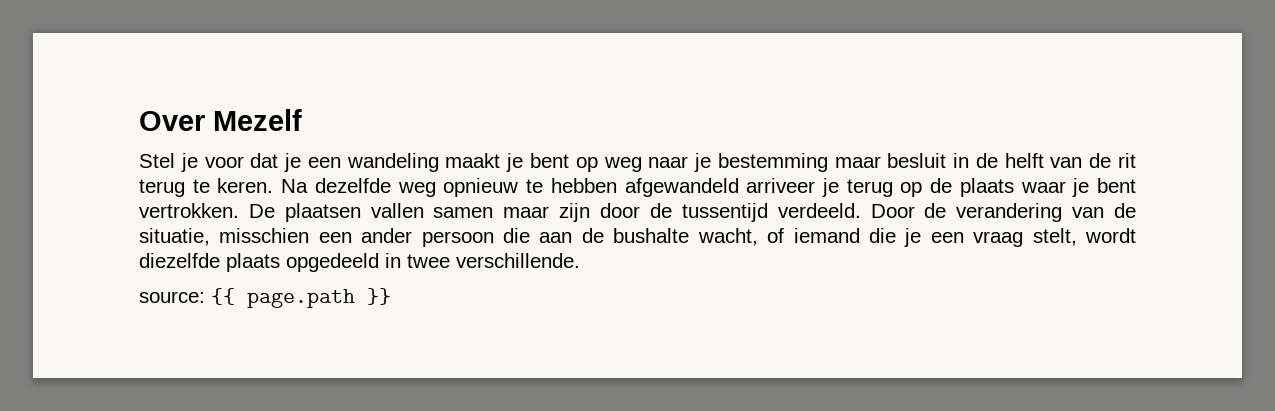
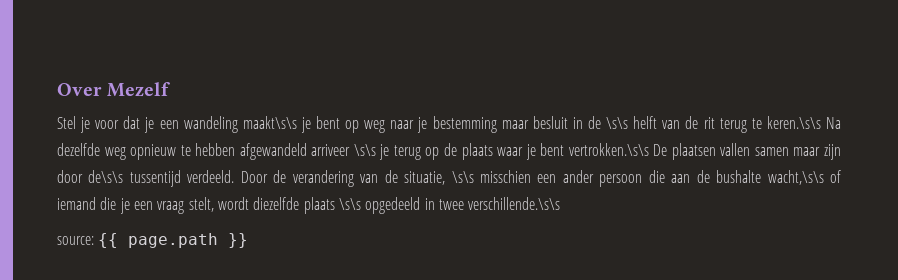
[445,153,501,168] maakt -> [242,116,297,129] maakt\s\s
(998, 160) none -> [606,117,629,129] \s\s
[217,178,274,193] keren. -> [766,116,821,129] keren.\s\s
(816, 185) none -> [353,144,376,156] \s\s
[139,203,239,218] vertrokken. -> [568,143,649,156] vertrokken.\s\s
[649,203,672,218] de -> [88,170,124,183] de\s\s
(210, 237) none -> [451,171,474,183] \s\s
[697,228,758,246] wacht, -> [767,170,824,185] wacht,\s\s
(280, 262) none -> [338,198,361,210] \s\s
[456,253,580,268] verschillende. -> [468,197,561,210] verschillende.\s\s

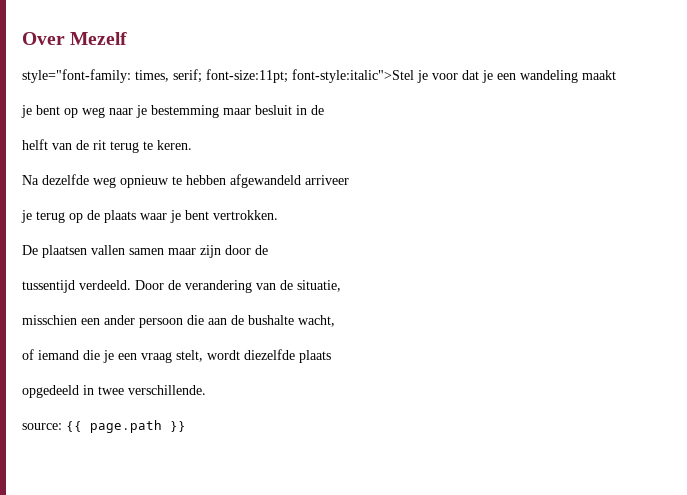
[57,116,76,129] Stel -> [22,69,414,83] style="font-family: times, serif; font-size:11pt; font-style:italic">Stel
[242,116,297,129] maakt\s\s -> [582,70,616,80] maakt //
[606,117,629,129] \s\s -> (324, 110) //
[766,116,821,129] keren.\s\s -> [157,140,192,150] keren. //
[353,144,376,156] \s\s -> (349, 180) //
[568,143,649,156] vertrokken.\s\s -> [213,210,278,220] vertrokken. //
[88,170,124,183] de\s\s -> [255,245,268,255] de //
[451,171,474,183] \s\s -> (341, 286) //
[767,170,824,185] wacht,\s\s -> [298,315,335,327] wacht, //
[338,198,361,210] \s\s -> (331, 356) //
[468,197,561,210] verschillende.\s\s -> [128,385,206,395] verschillende.

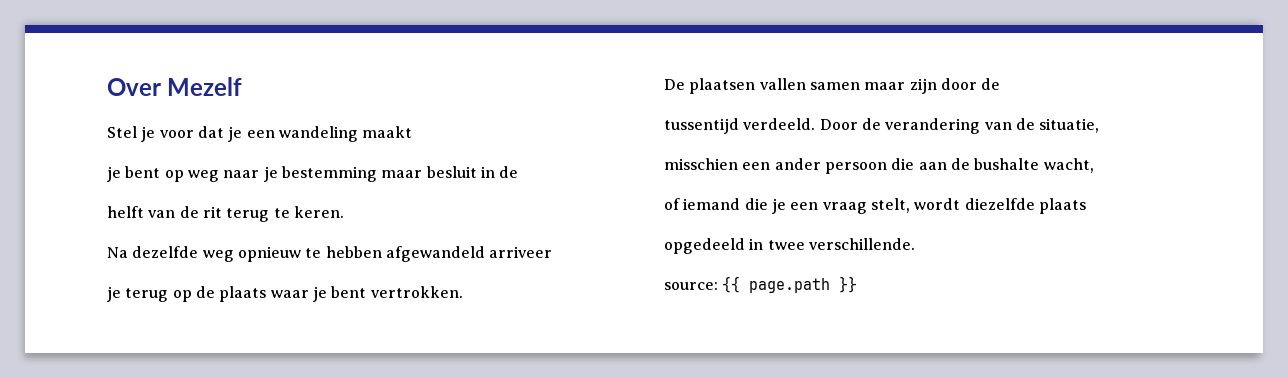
[22,69,414,83] style="font-family: times, serif; font-size:11pt; font-style:italic">Stel -> [107,126,137,138] Stel

